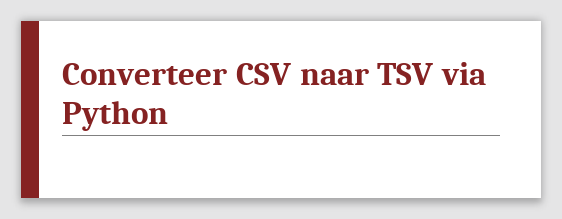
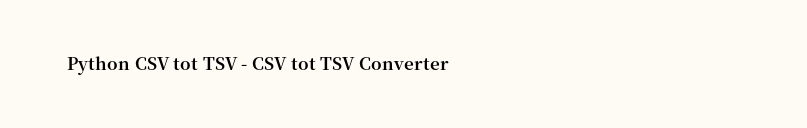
[62,62,487,85] [62,101,168,131] Converteer CSV naar TSV via Python -> [67,56,449,75] Python CSV tot TSV - CSV tot TSV Converter

